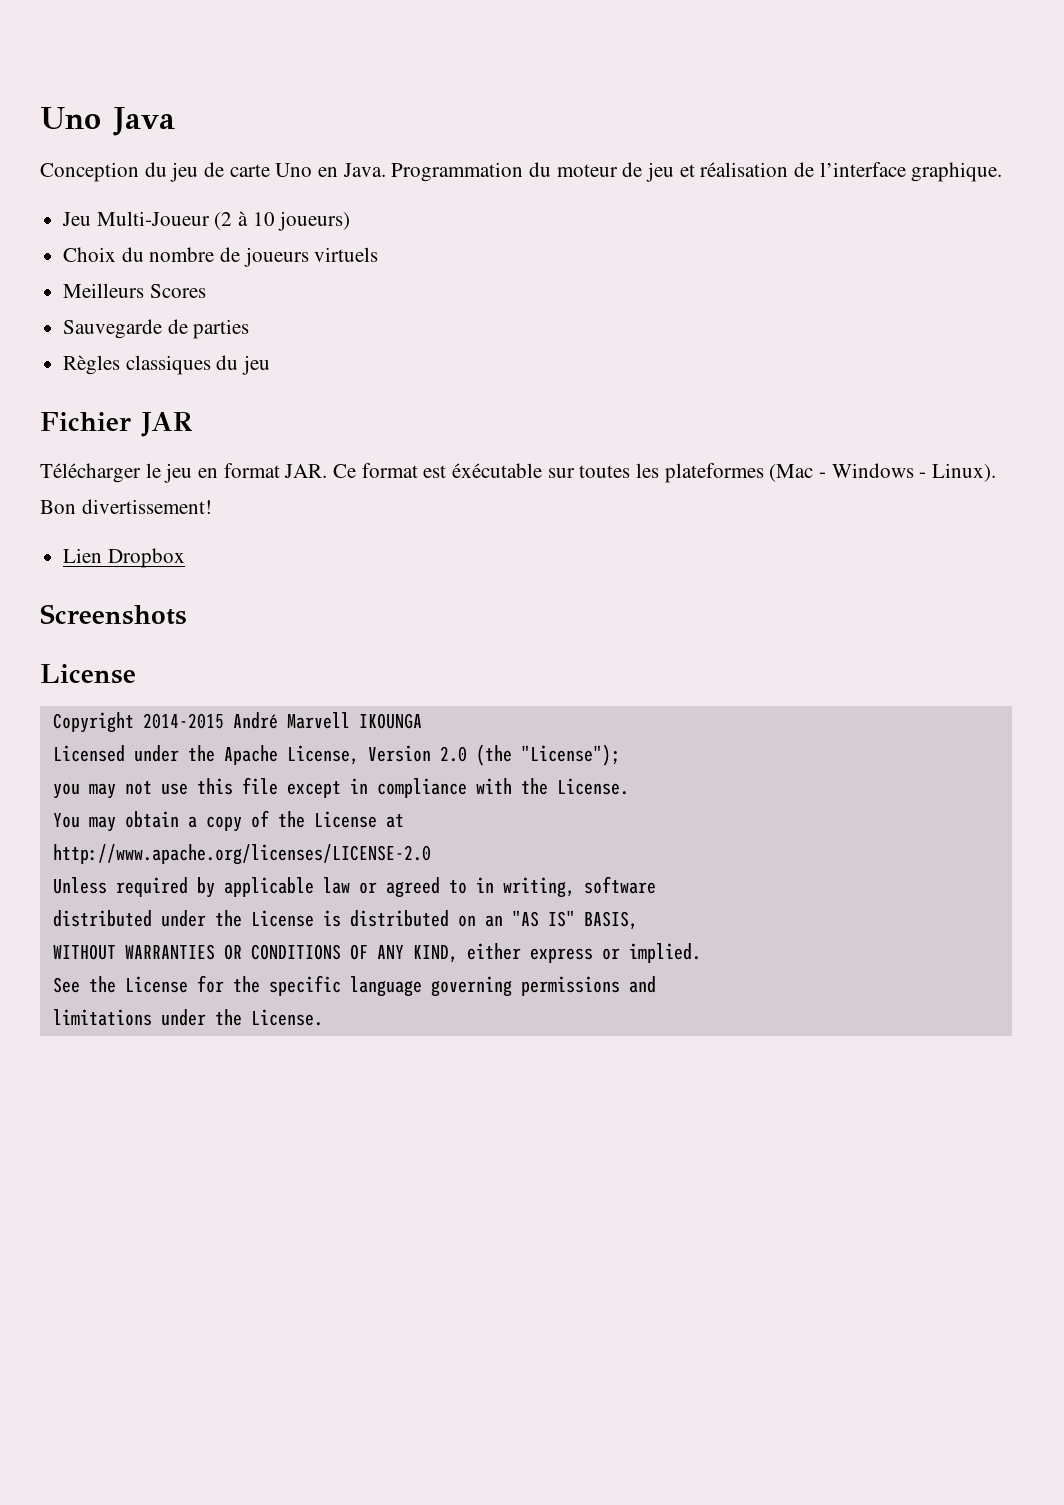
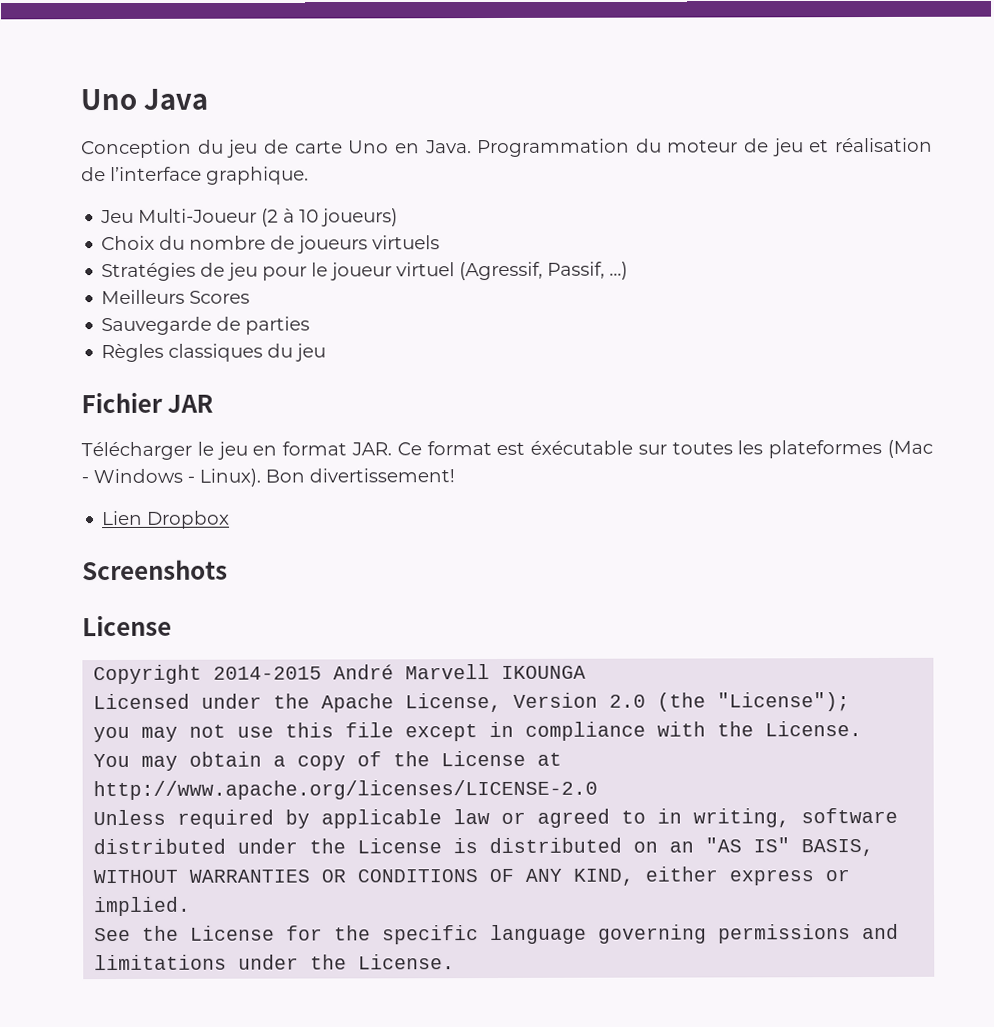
(379, 254) none -> [101,261,629,282] // Stratégies de jeu pour le joueur virtuel (Agressif, Passif, ...)

